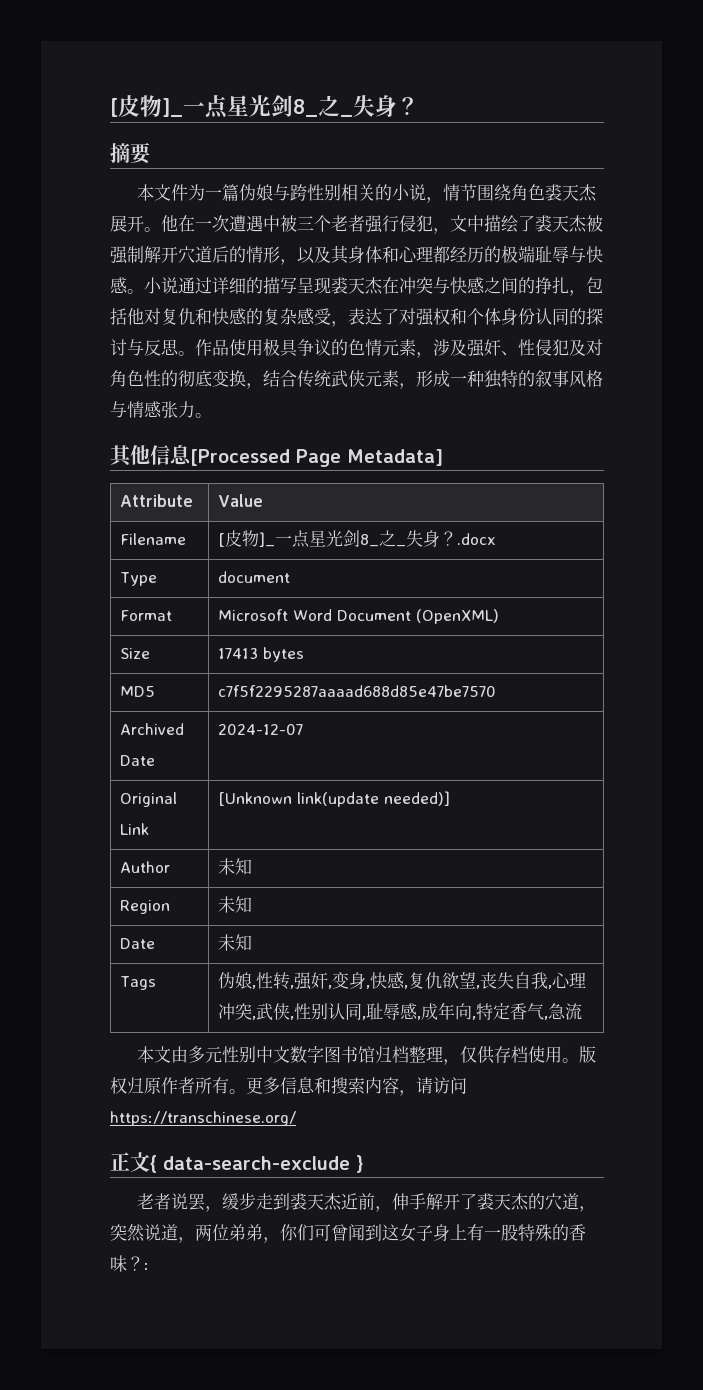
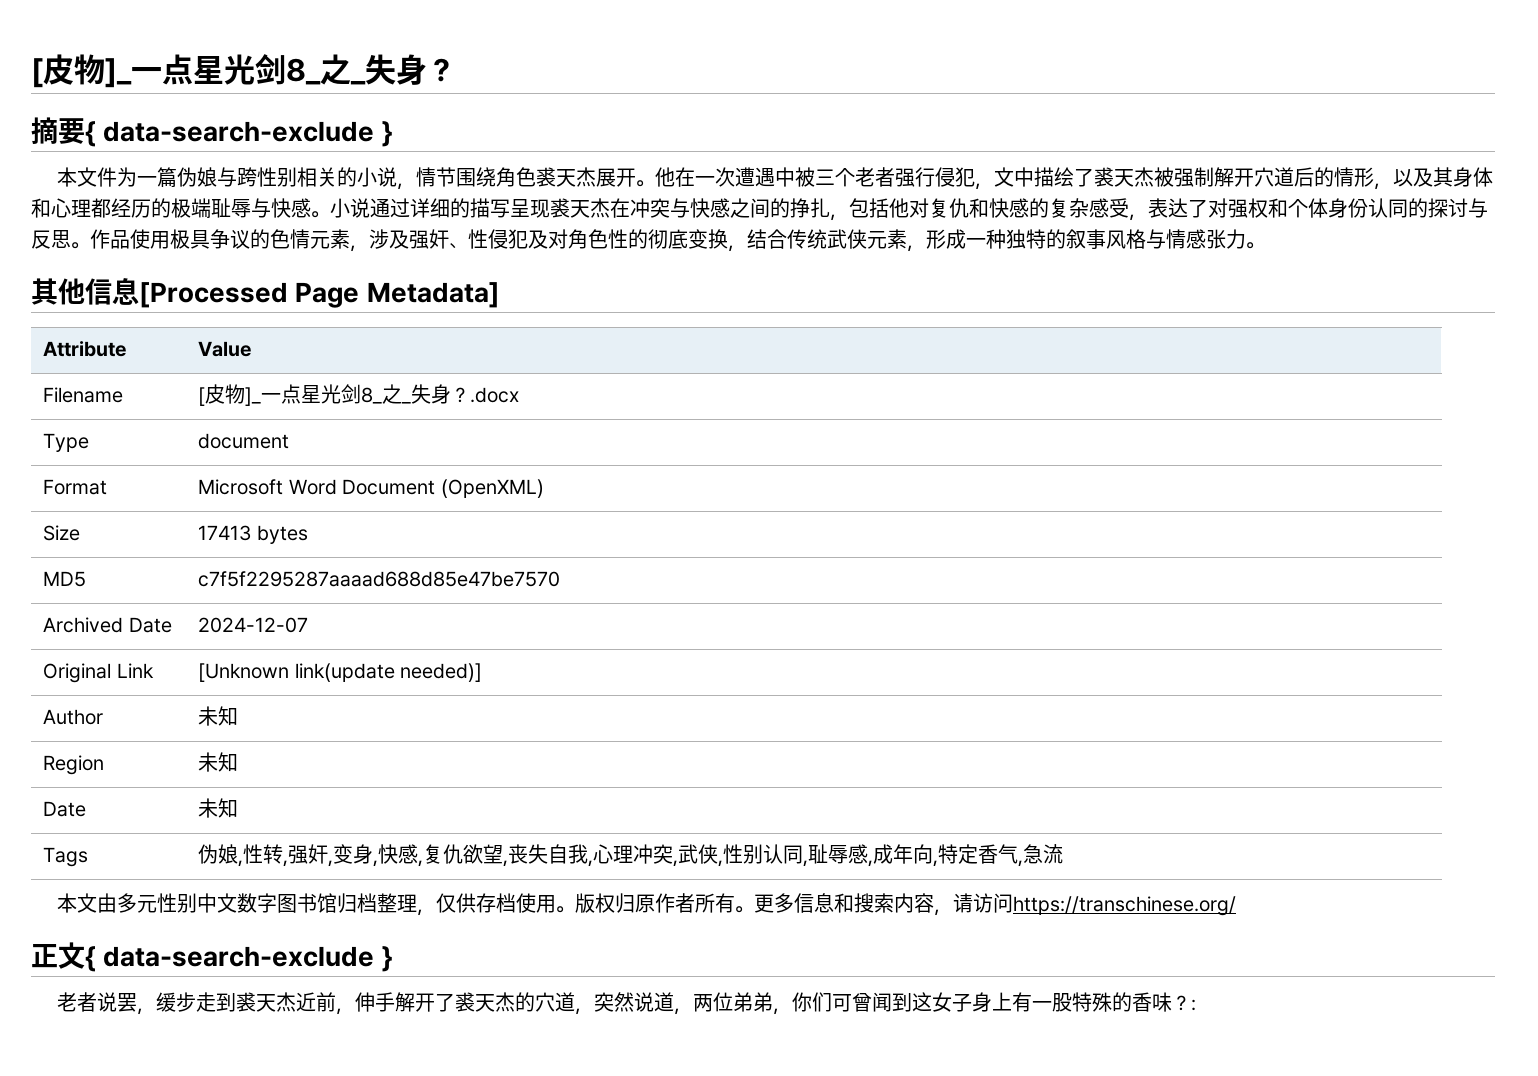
(151, 153) none -> [85,121,393,147] { data-search-exclude }

